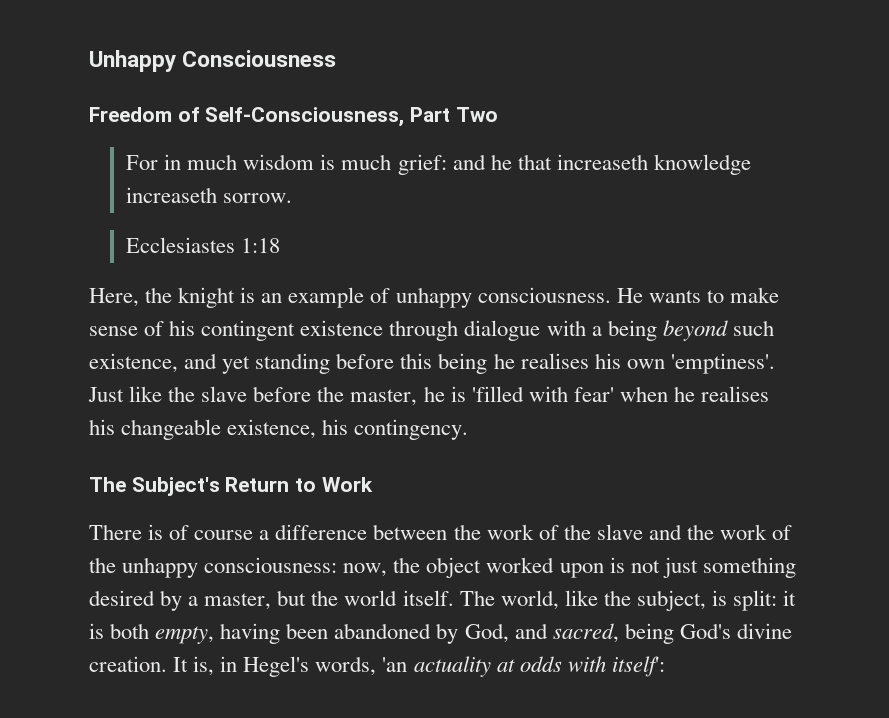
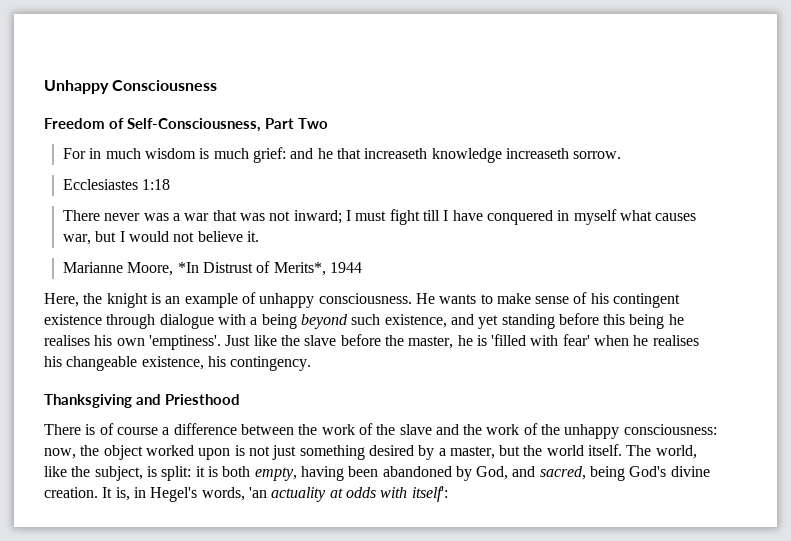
(281, 245) none -> [63,209,697,225] [63,231,260,245] [63,261,363,276] // There never was a war that was not inward; I must fight till I have conquered in myself what causes war, but I would not believe it. // Marianne Moore, *In Distrust of Merits*, 1944
[89,477,373,496] The Subject's Return to Work -> [44,394,240,408] Thanksgiving and Priesthood

